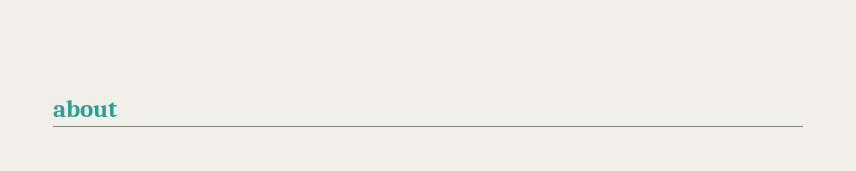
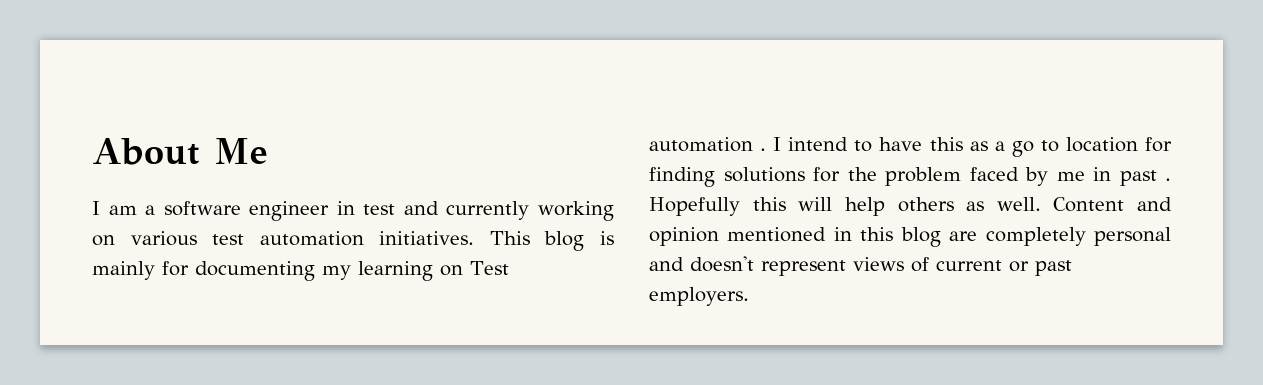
[53,100,118,117] about -> [92,138,268,165] [92,201,614,221] [92,231,614,251] [92,261,509,281] [649,137,1172,157] [649,167,1171,187] [649,197,1172,216] [649,227,1171,247] [649,256,1072,276] [649,287,749,306] About Me // I am a software engineer in test and currently working on various test automation initiatives. This blog is mainly for documenting my learning on Test automation . I intend to have this as a go to location for finding solutions for the problem faced by me in past . Hopefully this will help others as well. Content and opinion mentioned in this blog are completely personal and doesn't represent views of current or past employers.

